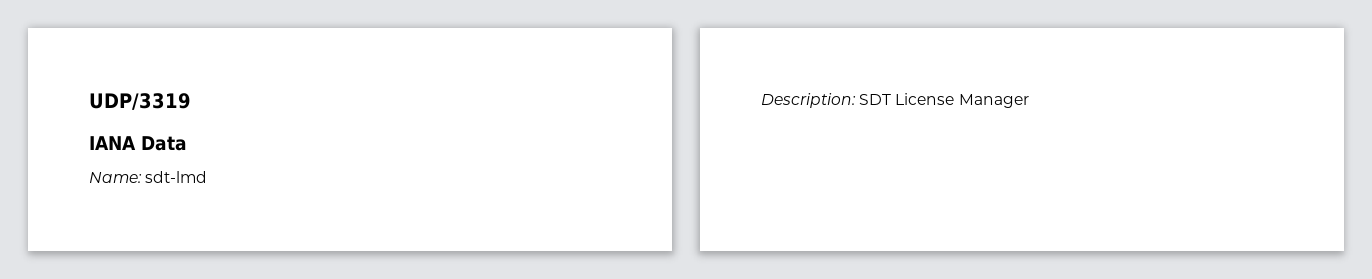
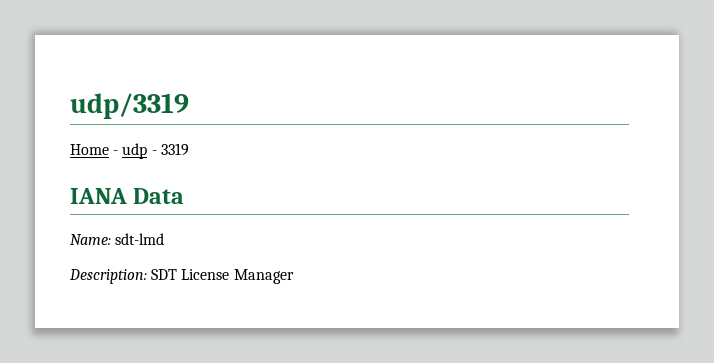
[89,93,191,110] UDP/3319 -> [70,93,189,119] [70,143,189,159] udp/3319 // Home - udp - 3319

